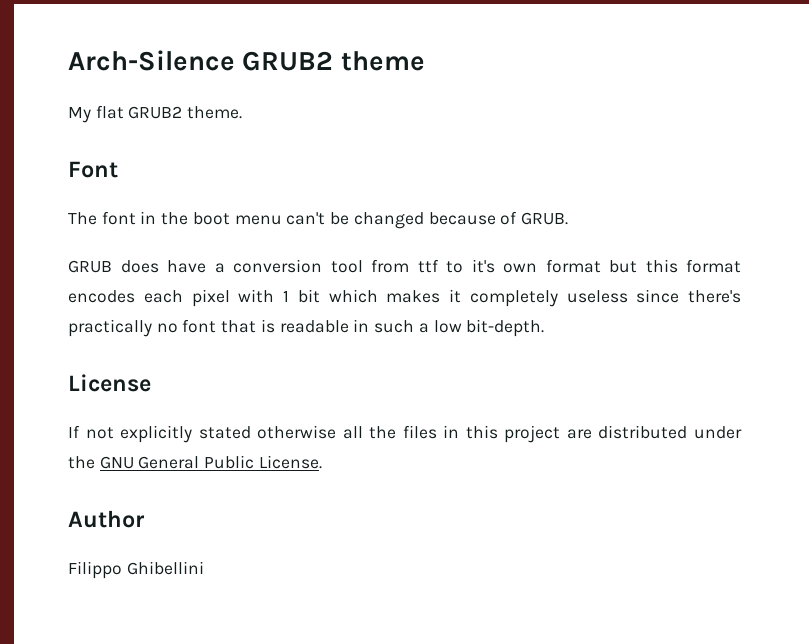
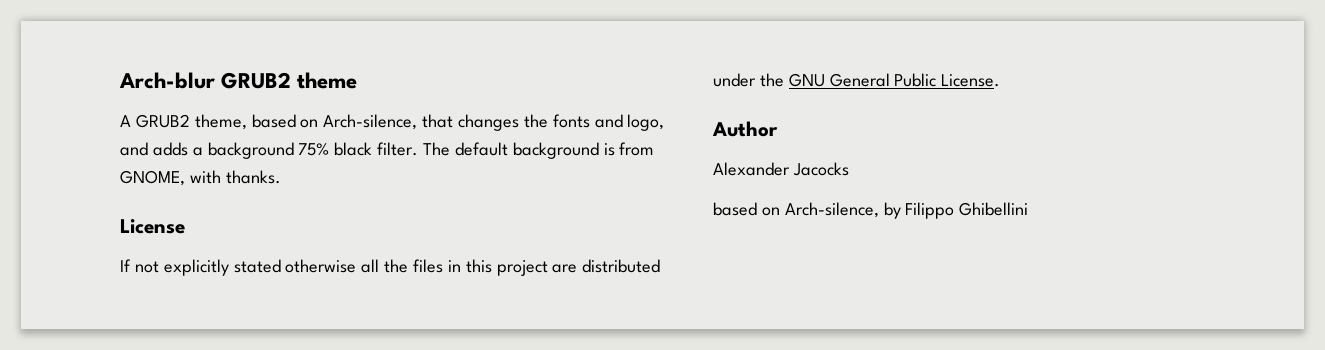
[68,50,235,71] Arch-Silence -> [119,72,215,89] Arch-blur
[68,105,243,123] [68,161,118,178] [68,211,568,229] [68,259,741,273] [68,289,741,307] [68,319,545,337] My flat GRUB2 theme. // Font // The font in the boot menu can't be changed because of GRUB. // GRUB does have a conversion tool from ttf to it's own format but this format encodes each pixel with 1 bit which makes it completely useless since there's practically no font that is readable in such a low bit-depth. -> [120,114,665,131] [120,142,655,159] [120,170,281,186] A GRUB2 theme, based on Arch-silence, that changes the fonts and logo, and adds a background 75% black filter. The default background is from GNOME, with thanks.
(145, 519) none -> [713,162,849,176] [713,202,901,219] Alexander Jacocks // based on Arch-silence, by

